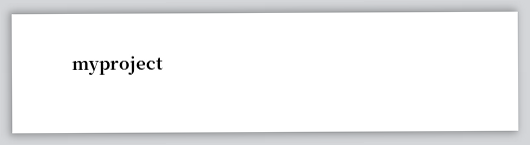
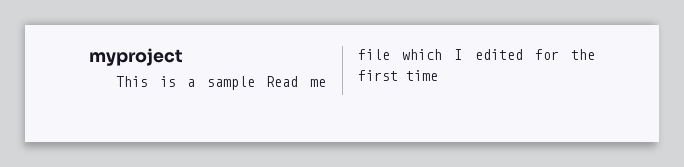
(164, 65) none -> [116,76,326,90] [358,49,595,60] [358,70,438,81] // This is a sample Read me file which I edited for the first time

